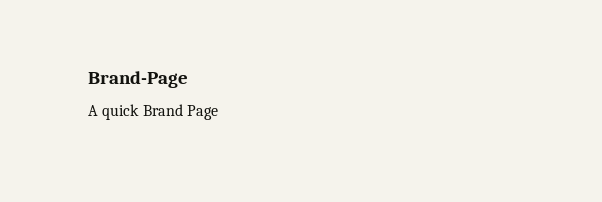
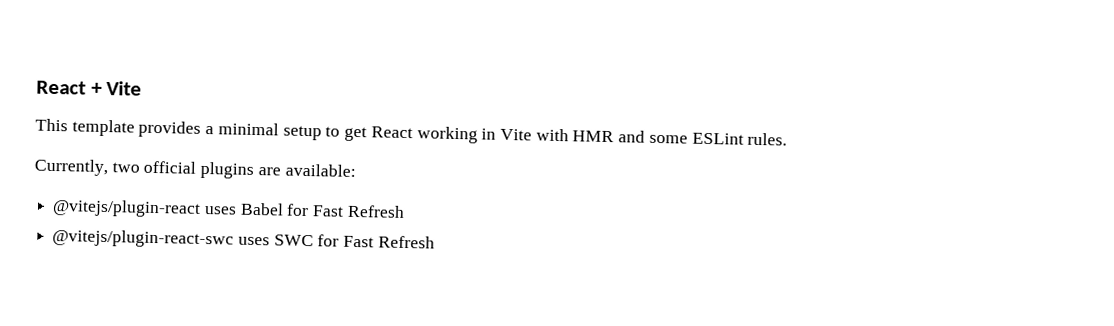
[88,71,188,88] [88,104,218,120] Brand-Page // A quick Brand Page -> [36,80,143,96] [35,118,788,146] [34,158,356,179] [52,198,405,218] [52,228,435,249] React + Vite // This template provides a minimal setup to get React working in Vite with HMR and some ESLint rules. // Currently, two official plugins are available: // @vitejs/plugin-react uses Babel for Fast Refresh // @vitejs/plugin-react-swc uses SWC for Fast Refresh

